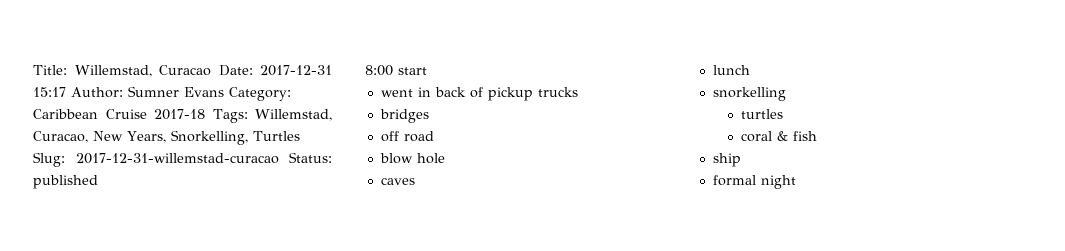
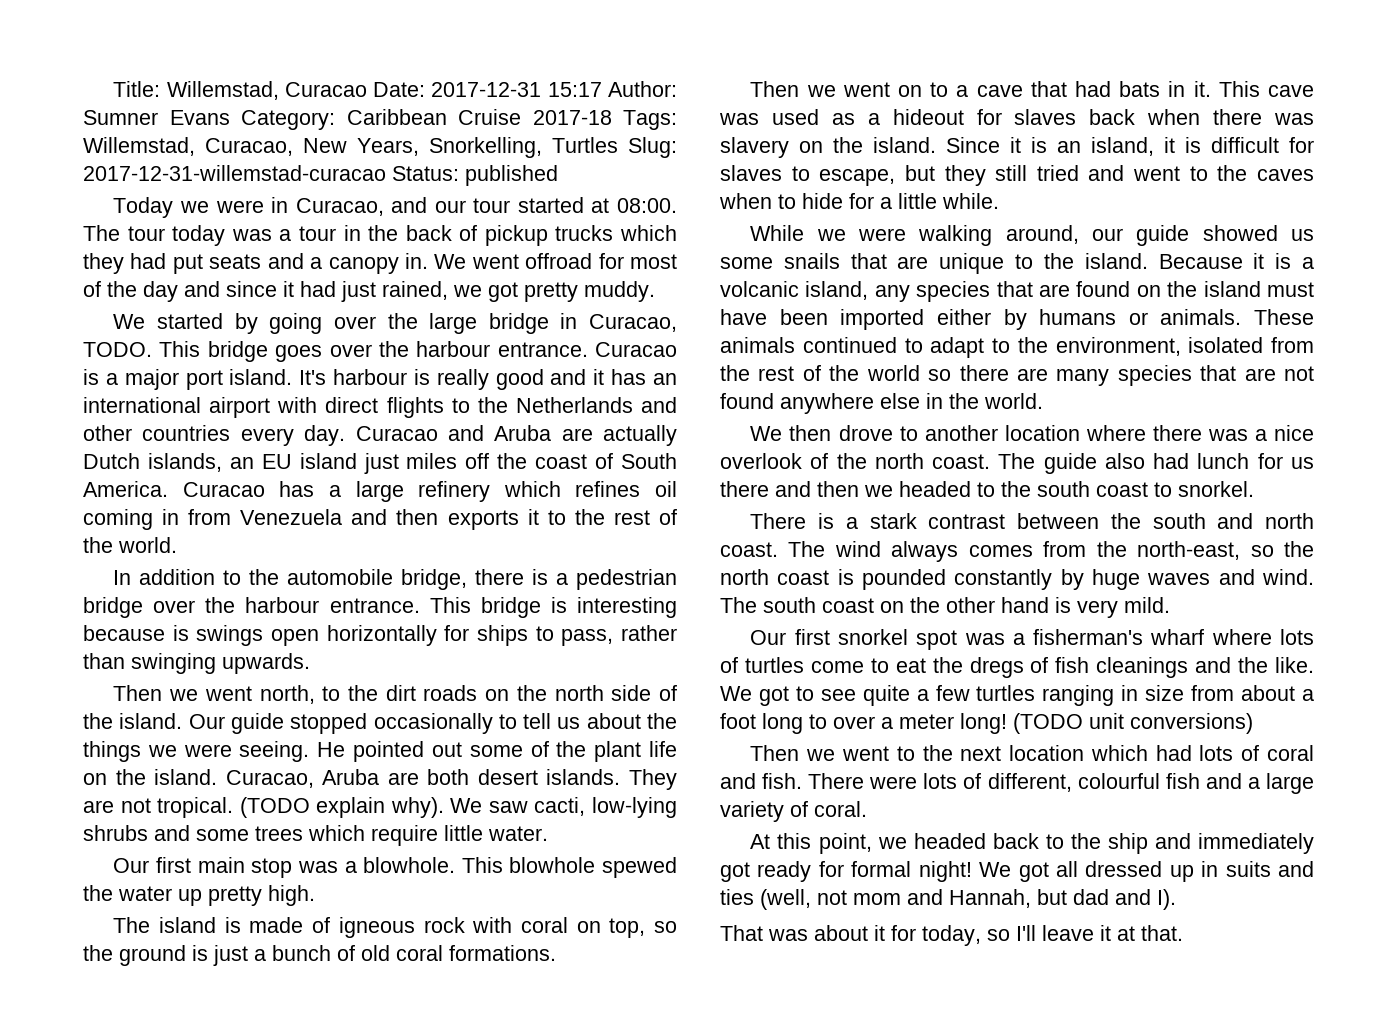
[365,65,427,76] [380,87,578,101] [379,109,429,123] [380,131,434,142] [379,153,445,164] [380,177,415,185] [712,65,750,75] [712,87,786,101] [740,109,783,119] [740,131,817,142] [712,153,741,167] [712,175,796,189] 8:00 start // went in back of pickup trucks // bridges // off road // blow hole // caves // lunch // snorkelling // turtles // coral & fish // ship // formal night -> [113,197,677,218] [83,225,677,246] [83,253,677,274] [83,281,655,302] [113,313,677,334] [83,341,677,362] [83,369,677,390] [83,397,677,418] [83,425,677,446] [83,453,678,474] [83,481,677,502] [83,509,677,530] [83,537,177,553] [113,569,677,590] [83,597,677,618] [83,625,677,646] [83,653,310,674] [113,685,677,704] [83,713,677,734] [83,741,677,762] [83,769,677,790] [83,797,677,818] [83,825,548,846] [113,857,677,878] [83,885,315,906] [113,917,677,938] [83,945,556,966] [750,81,1314,97] [719,109,1314,125] [720,137,1314,158] [720,165,1314,186] [719,193,999,209] [750,225,1314,246] [720,253,1314,274] [720,281,1314,302] [720,309,1314,330] [720,337,1314,358] [720,365,1314,386] [720,393,1043,414] [750,425,1314,441] [720,453,1314,474] [720,481,1254,497] [750,513,1314,529] [720,541,1314,562] [720,569,1314,590] [720,597,1170,618] [750,629,1314,650] [720,657,1314,678] [720,685,1314,706] [720,713,1253,734] [750,745,1314,761] [720,773,1314,794] [720,801,867,822] [750,833,1314,854] [720,861,1314,882] [720,889,1176,910] [720,925,1183,946] Today we were in Curacao, and our tour started at 08:00. The tour today was a tour in the back of pickup trucks which they had put seats and a canopy in. We went offroad for most of the day and since it had just rained, we got pretty muddy. // We started by going over the large bridge in Curacao, TODO. This bridge goes over the harbour entrance. Curacao is a major port island. It's harbour is really good and it has an international airport with direct flights to the Netherlands and other countries every day. Curacao and Aruba are actually Dutch islands, an EU island just miles off the coast of South America. Curacao has a large refinery which refines oil coming in from Venezuela and then exports it to the rest of the world. // In addition to the automobile bridge, there is a pedestrian bridge over the harbour entrance. This bridge is interesting because is swings open horizontally for ships to pass, rather than swinging upwards. // Then we went north, to the dirt roads on the north side of the island. Our guide stopped occasionally to tell us about the things we were seeing. He pointed out some of the plant life on the island. Curacao, Aruba are both desert islands. They are not tropical. (TODO explain why). We saw cacti, low-lying shrubs and some trees which require little water. // Our first main stop was a blowhole. This blowhole spewed the water up pretty high. // The island is made of igneous rock with coral on top, so the ground is just a bunch of old coral formations. // Then we went on to a cave that had bats in it. This cave was used as a hideout for slaves back when there was slavery on the island. Since it is an island, it is difficult for slaves to escape, but they still tried and went to the caves when to hide for a little while. // While we were walking around, our guide showed us some snails that are unique to the island. Because it is a volcanic island, any species that are found on the island must have been imported either by humans or animals. These animals continued to adapt to the environment, isolated from the rest of the world so there are many species that are not found anywhere else in the world. // We then drove to another location where there was a nice overlook of the north coast. The guide also had lunch for us there and then we headed to the south coast to snorkel. // There is a stark contrast between the south and north coast. The wind always comes from the north-east, so the north coast is pounded constantly by huge waves and wind. The south coast on the other hand is very mild. // Our first snorkel spot was a fisherman's wharf where lots of turtles come to eat the dregs of fish cleanings and the like. We got to see quite a few turtles ranging in size from about a foot long to over a meter long! (TODO unit conversions) // Then we went to the next location which had lots of coral and fish. There were lots of different, colourful fish and a large variety of coral. // At this point, we headed back to the ship and immediately got ready for formal night! We got all dressed up in suits and ties (well, not mom and Hannah, but dad and I). // That was about it for today, so I'll leave it at that.

